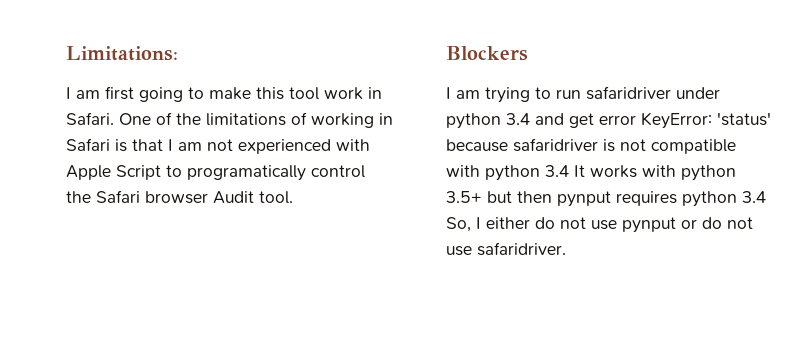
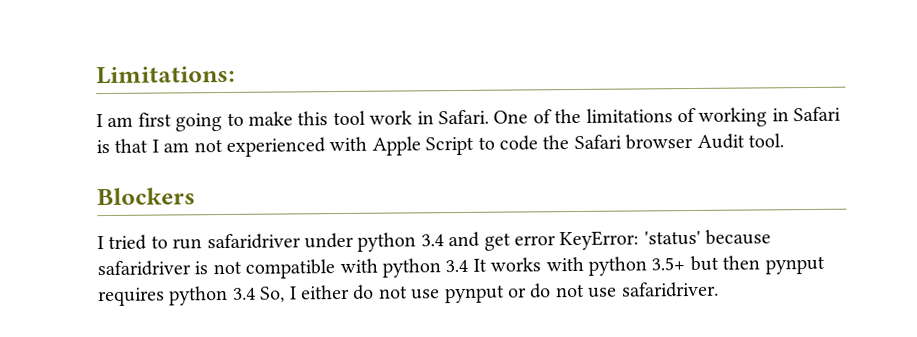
[187,165,365,181] programatically control -> [498,135,538,151] code
[456,87,530,103] am trying -> [108,234,148,250] tried

